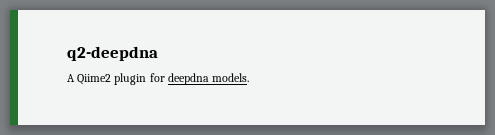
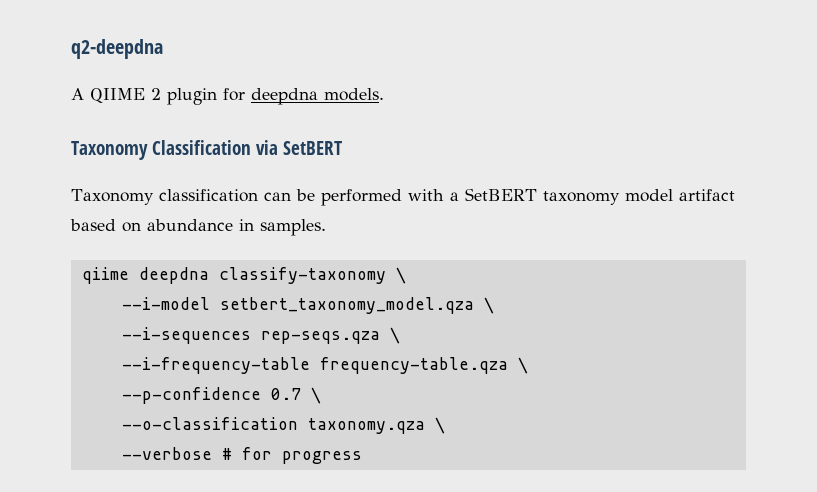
[77,74,112,85] Qiime2 -> [90,88,161,103] QIIME 2
(250, 77) none -> [71,140,343,160] [71,188,735,206] [70,219,326,236] [81,267,406,284] [121,297,494,314] [121,327,400,344] [121,357,528,374] [121,387,321,404] [121,417,445,434] [121,447,362,464] // Taxonomy Classification via SetBERT // Taxonomy classification can be performed with a SetBERT taxonomy model artifact based on abundance in samples. // qiime deepdna classify-taxonomy \ // --i-model setbert_taxonomy_model.qza \ // --i-sequences rep-seqs.qza \ // --i-frequency-table frequency-table.qza \ // --p-confidence 0.7 \ // --o-classification taxonomy.qza \ // --verbose # for progress

